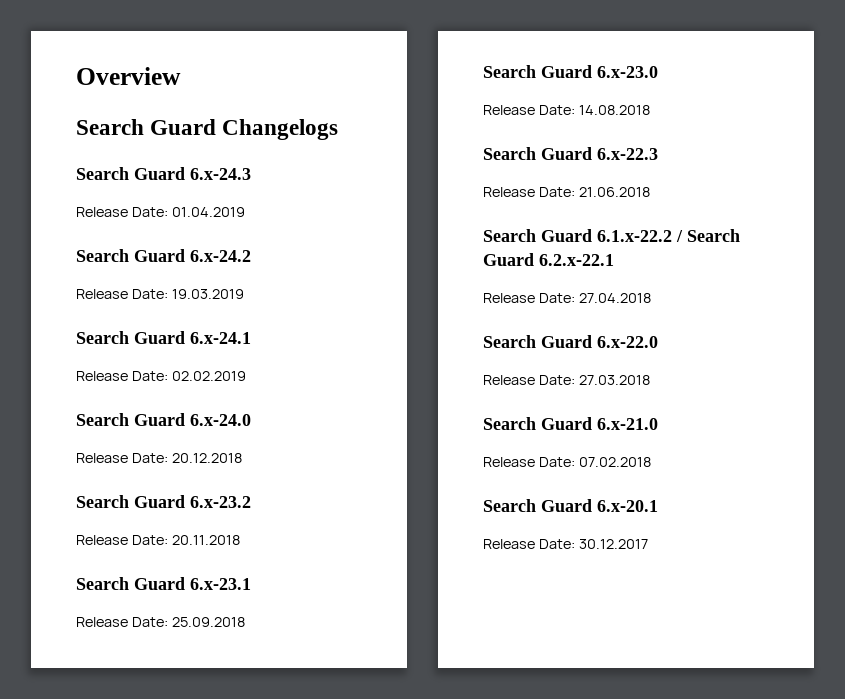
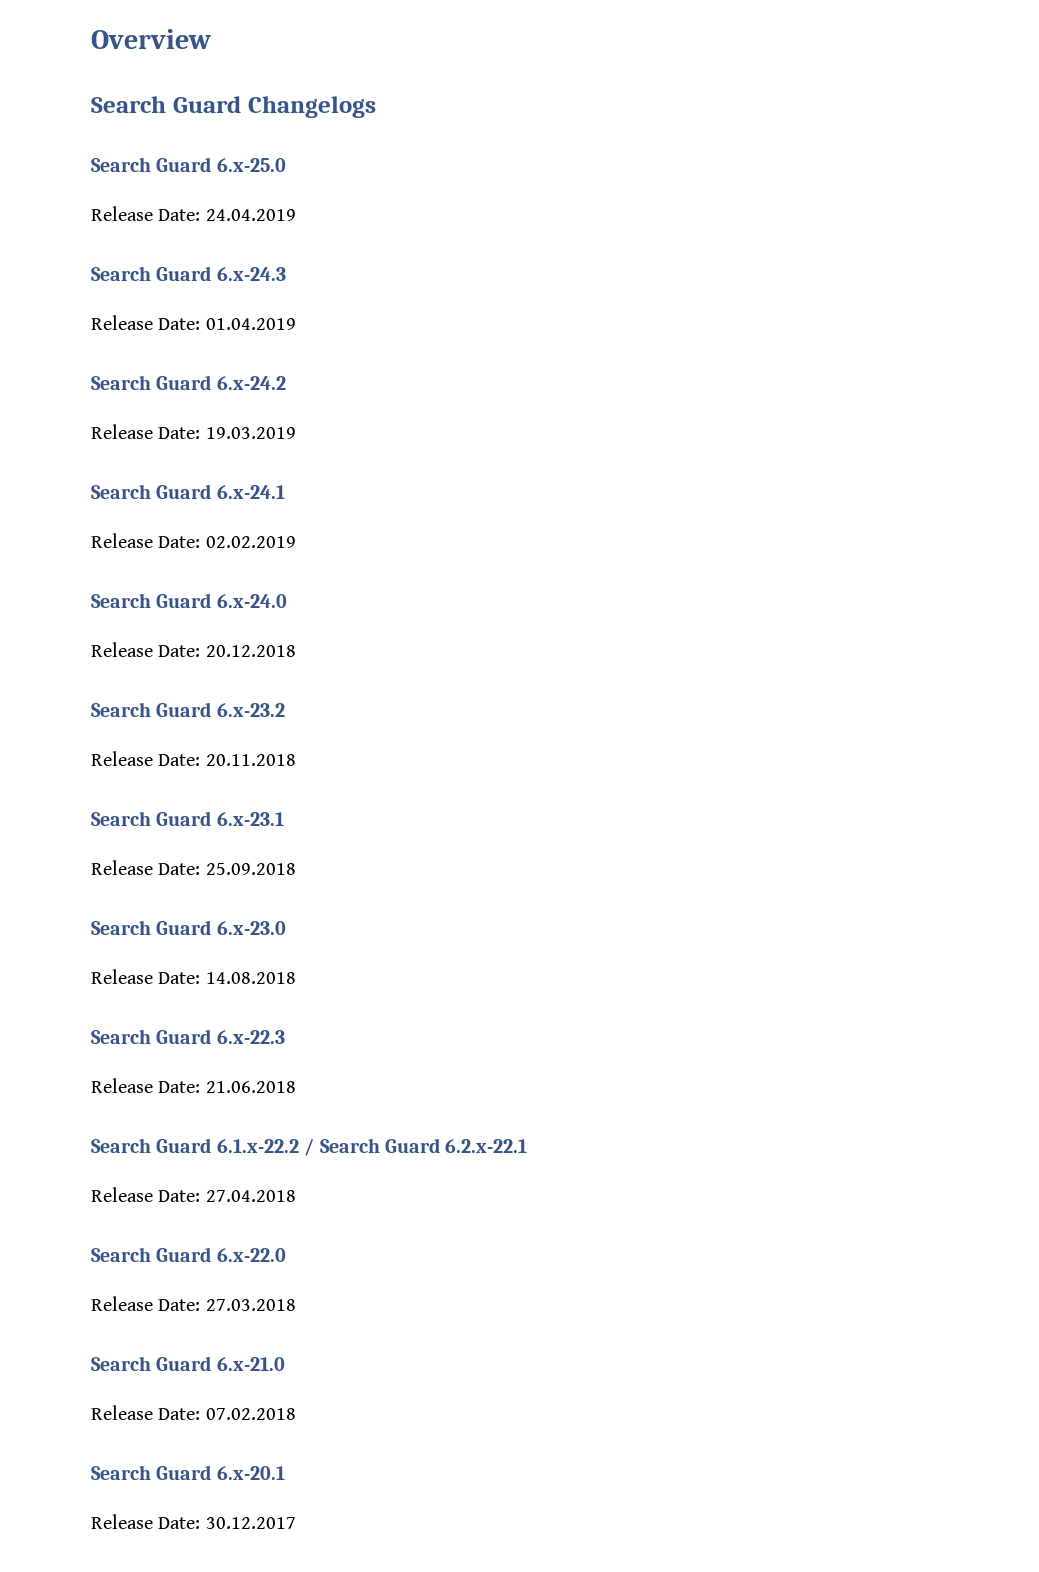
(339, 129) none -> [91,157,286,172] [91,206,296,221] // Search Guard 6.x-25.0 // Release Date: 24.04.2019

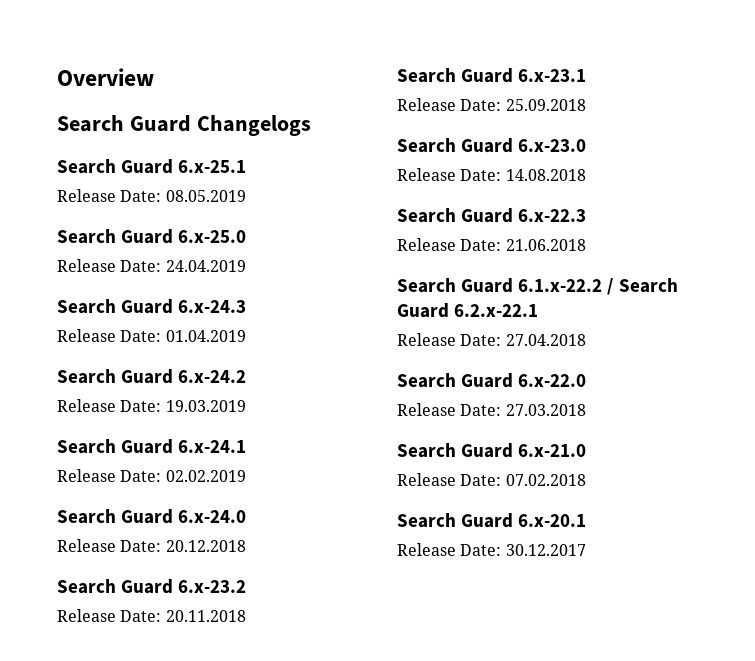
(376, 107) none -> [57,159,247,174] [57,189,246,202] // Search Guard 6.x-25.1 // Release Date: 08.05.2019

